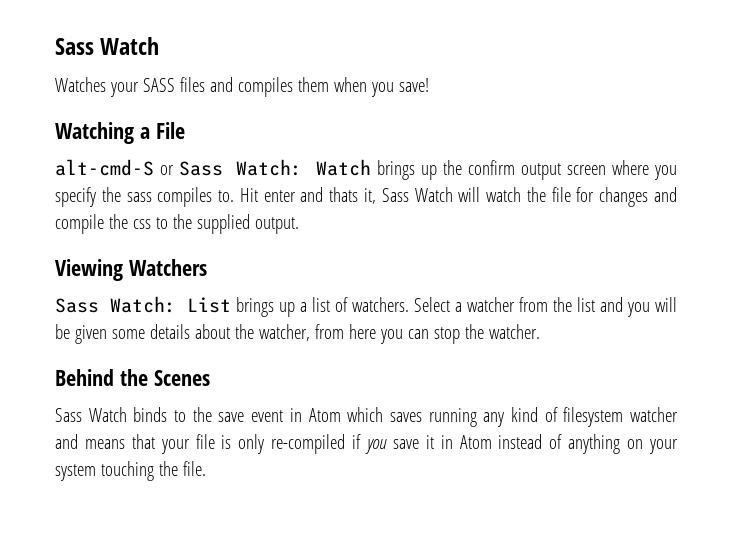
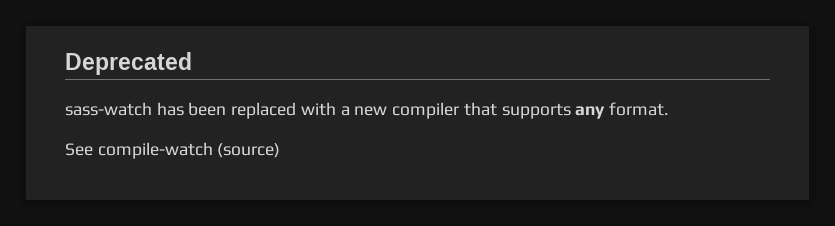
[55,37,160,55] [55,77,429,97] [55,122,185,144] [55,159,677,180] [55,187,678,207] [55,214,299,234] [55,259,207,281] [55,296,678,317] [55,324,540,344] [55,369,210,386] [55,407,678,427] [55,434,679,454] [55,461,206,481] Sass Watch // Watches your SASS files and compiles them when you save! // Watching a File // alt-cmd-S or Sass Watch: Watch brings up the confirm output screen where you specify the sass compiles to. Hit enter and thats it, Sass Watch will watch the file for changes and compile the css to the supplied output. // Viewing Watchers // Sass Watch: List brings up a list of watchers. Select a watcher from the list and you will be given some details about the watcher, from here you can stop the watcher. // Behind the Scenes // Sass Watch binds to the save event in Atom which saves running any kind of filesystem watcher and means that your file is only re-compiled if you save it in Atom instead of anything on your system touching the file. -> [65,52,192,75] [65,102,668,119] [65,142,281,159] Deprecated // sass-watch has been replaced with a new compiler that supports any format. // See compile-watch (source)

